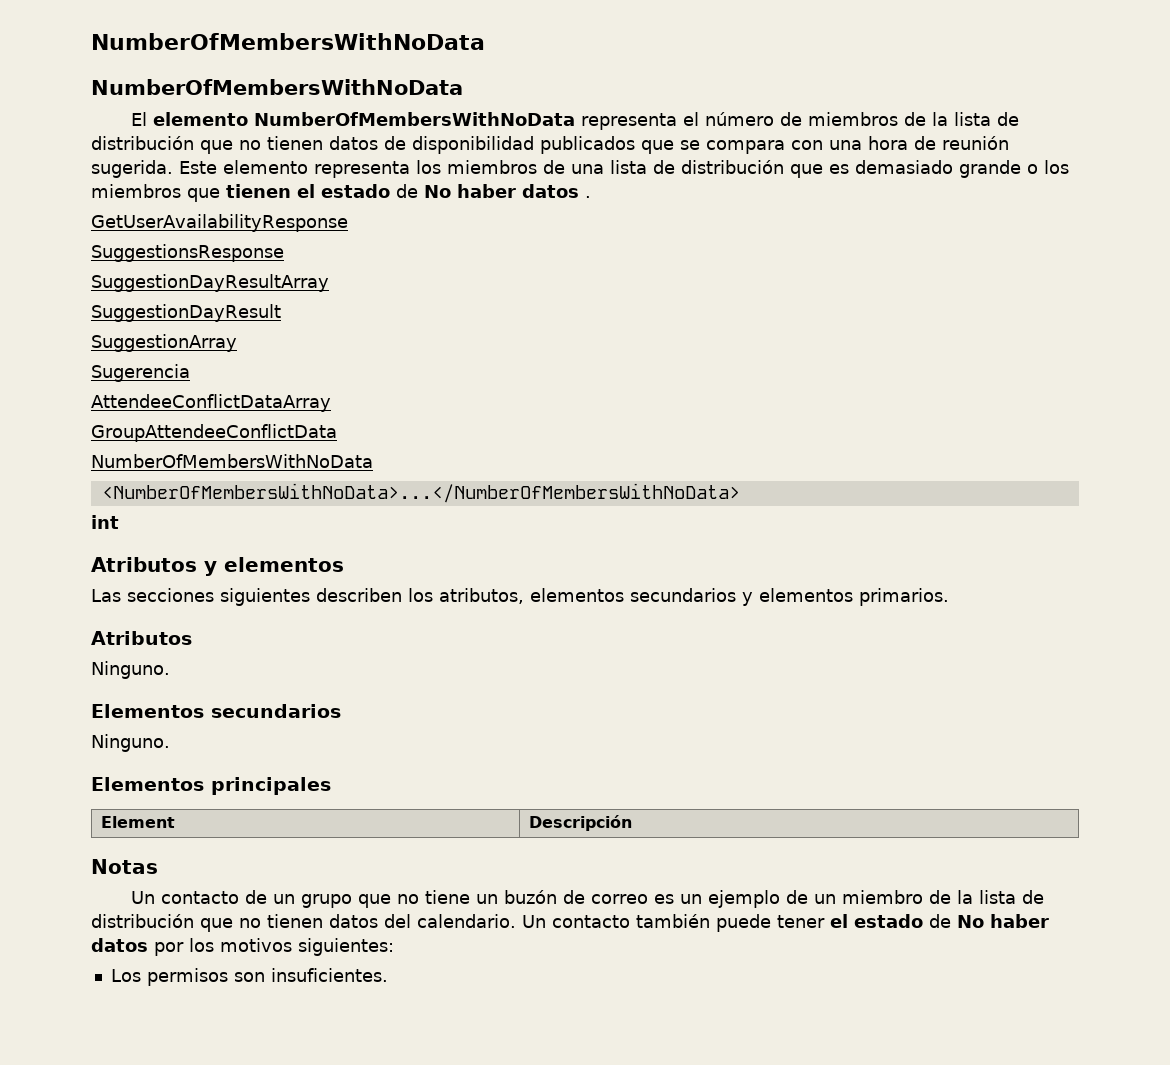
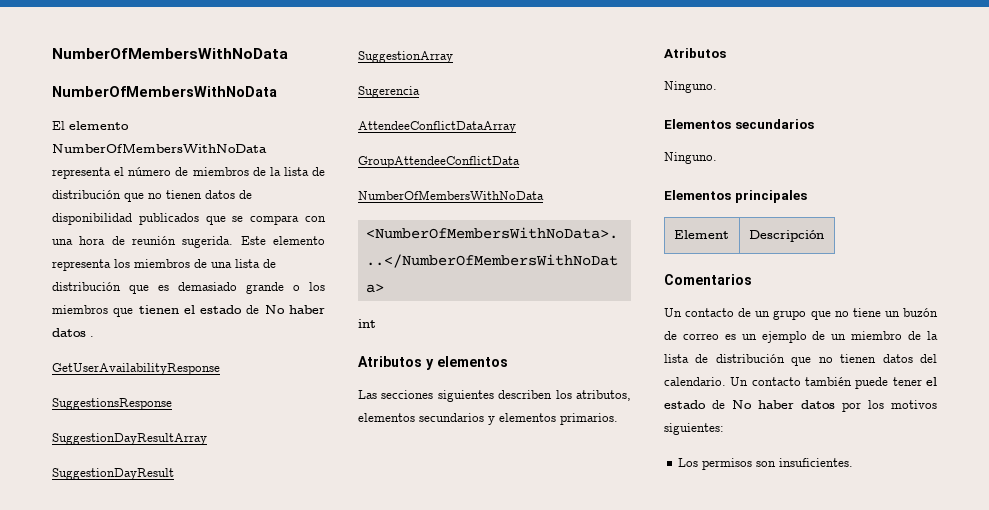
[91,859,158,874] Notas -> [664,274,752,285] Comentarios

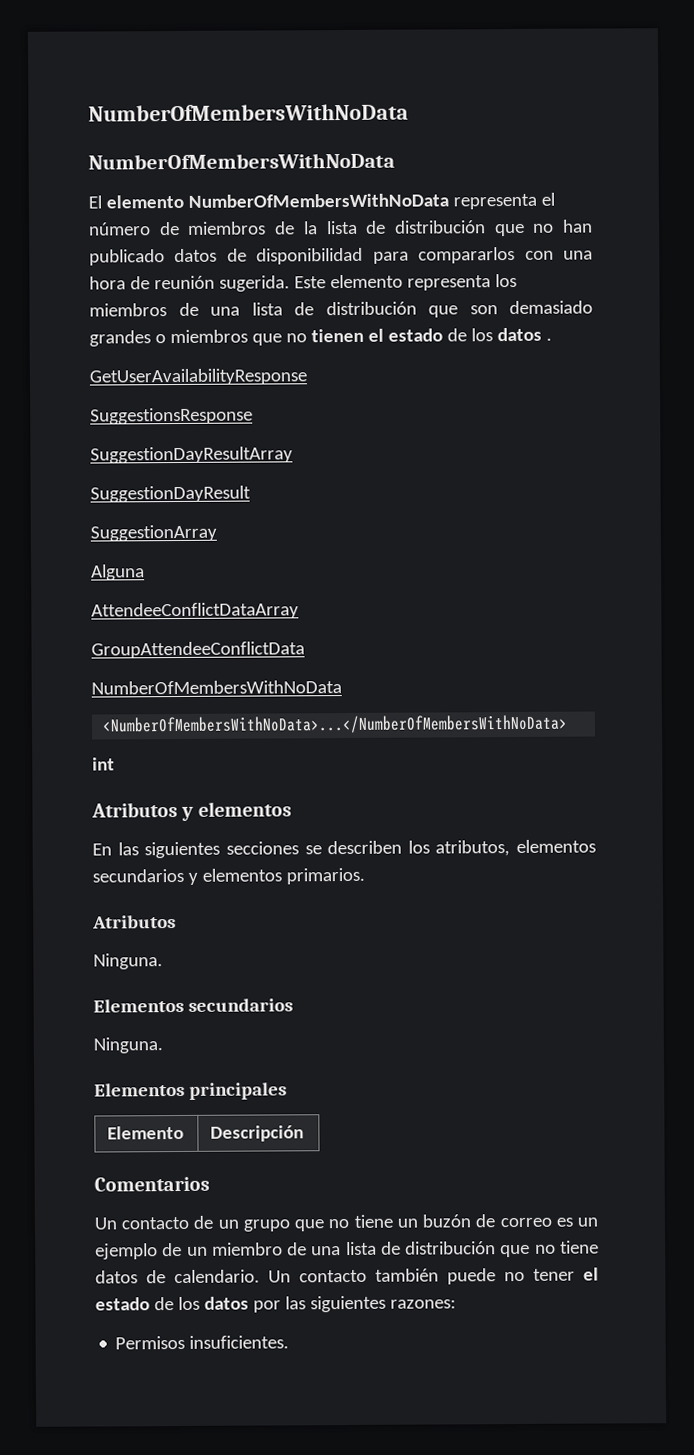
[166,190,202,199] tienen -> [562,219,593,233] [89,249,165,266] han publicado
[138,213,300,225] publicados que se compara -> [372,246,516,264] para compararlos
[158,282,325,294] es demasiado grande o los -> [469,300,593,315] [89,330,166,347] son demasiado grandes o
(134, 312) none -> [285,333,307,343] no
[264,305,325,314] No haber -> [470,328,493,342] los
[358,86,420,98] Sugerencia -> [91,564,145,581] Alguna
[358,390,494,402] Las secciones siguientes -> [92,841,322,859] En las siguientes secciones se
[664,81,717,93] Ninguno. -> [93,953,163,970] Ninguna.
[664,152,717,164] Ninguno. -> [93,1037,163,1054] Ninguna.
[673,230,729,239] Element -> [107,1125,185,1140] Elemento
[927,331,938,340] [664,354,937,366] la lista de distribución que no tienen datos del -> [311,1240,599,1258] [95,1270,166,1284] una lista de distribución que no tiene datos de
(889, 383) none -> [504,1271,525,1282] no
[732,400,937,412] [664,423,724,435] [678,458,777,470] No haber datos por los motivos siguientes: // Los permisos son -> [177,1295,456,1313] [115,1335,186,1350] los datos por las siguientes razones: // Permisos

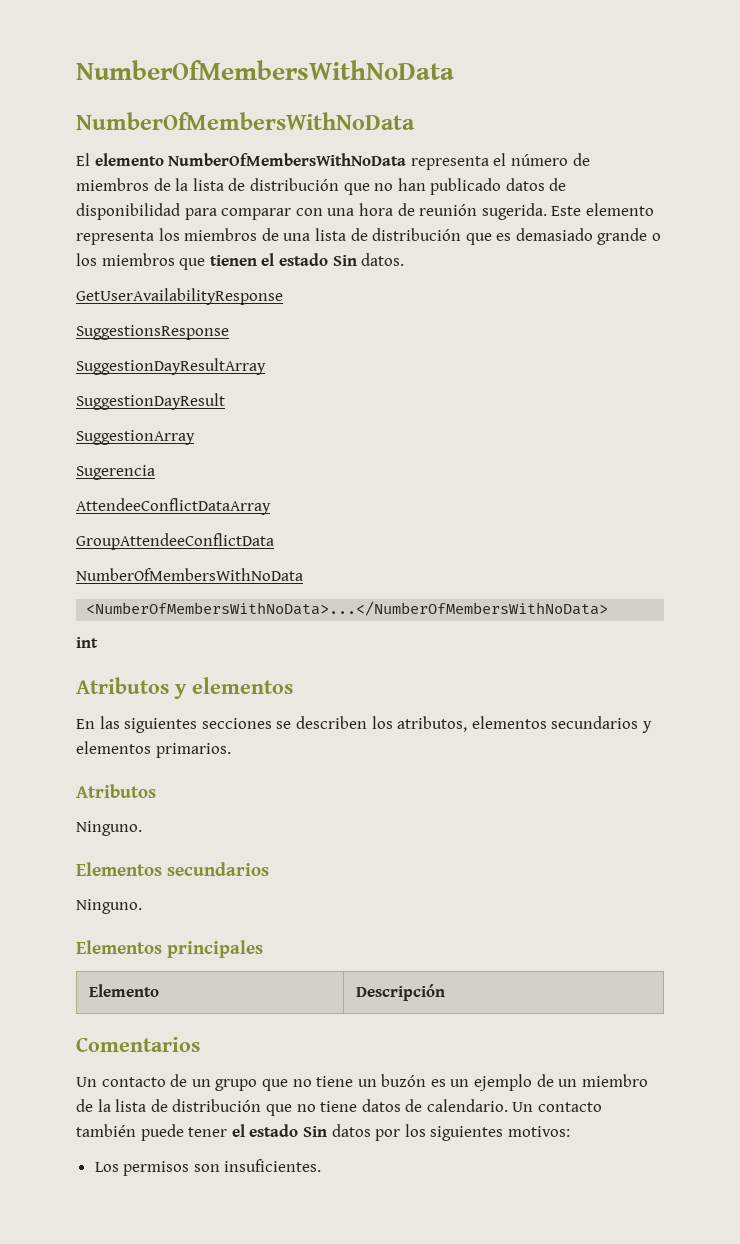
[418,246,516,264] compararlos -> [221,208,292,220] comparar
[469,300,593,315] [89,330,166,347] son demasiado grandes o -> [496,228,662,245] [76,253,97,266] es demasiado grande o los
[285,333,307,343] no -> (206, 264) none
[446,327,552,342] de los datos . -> [332,253,405,266] Sin datos.
[91,564,145,581] Alguna -> [76,465,155,480] Sugerencia
[93,953,163,970] Ninguna. -> [76,821,142,836] Ninguno.
[93,1037,163,1054] Ninguna. -> [76,899,142,914] Ninguno.
[475,1214,552,1228] de correo -> (427, 1080) none
[311,1246,342,1256] una -> [97,1099,111,1112] la
[504,1271,525,1282] no -> (184, 1132) none
[153,1295,456,1313] [115,1335,186,1350] de los datos por las siguientes razones: // Permisos -> [302,1124,570,1141] [94,1161,220,1176] Sin datos por los siguientes motivos: // Los permisos son

